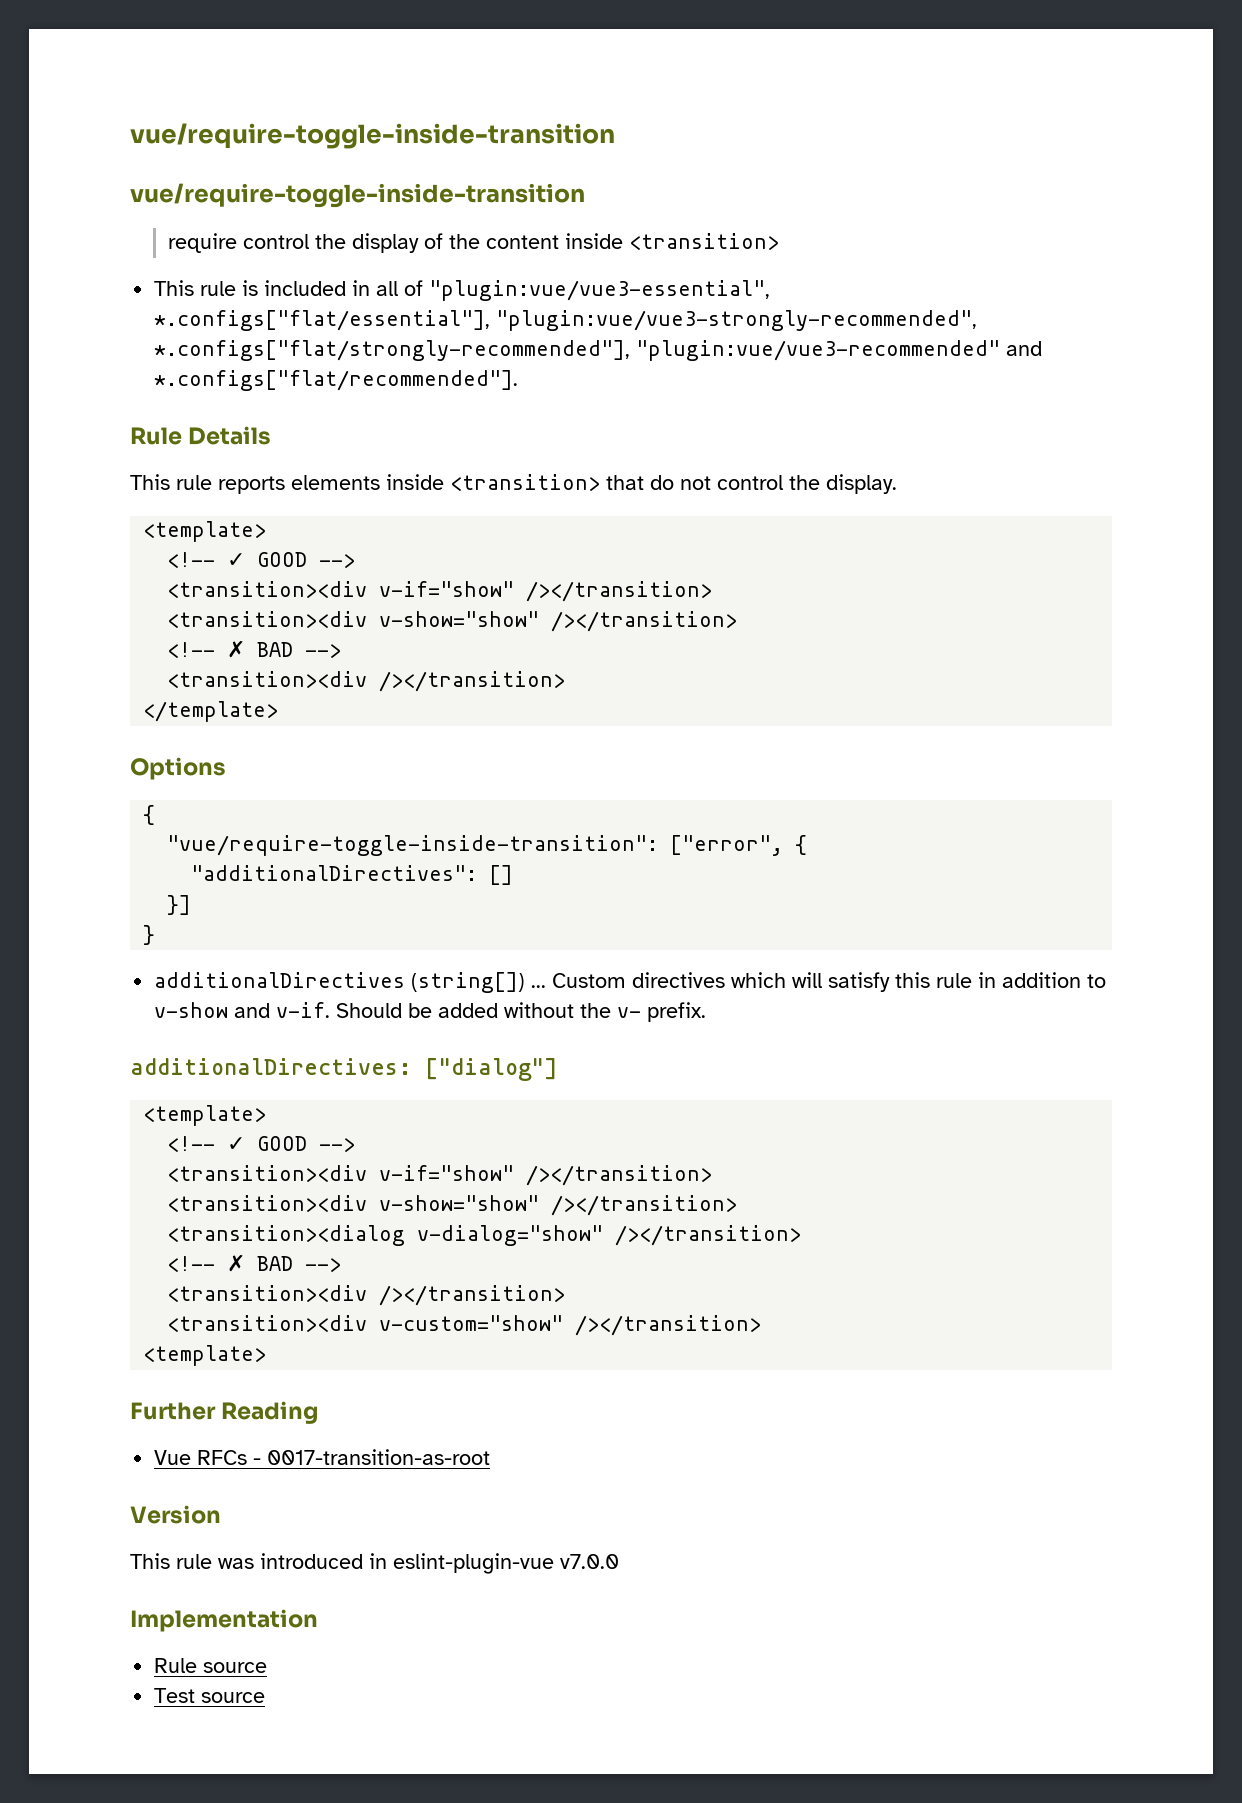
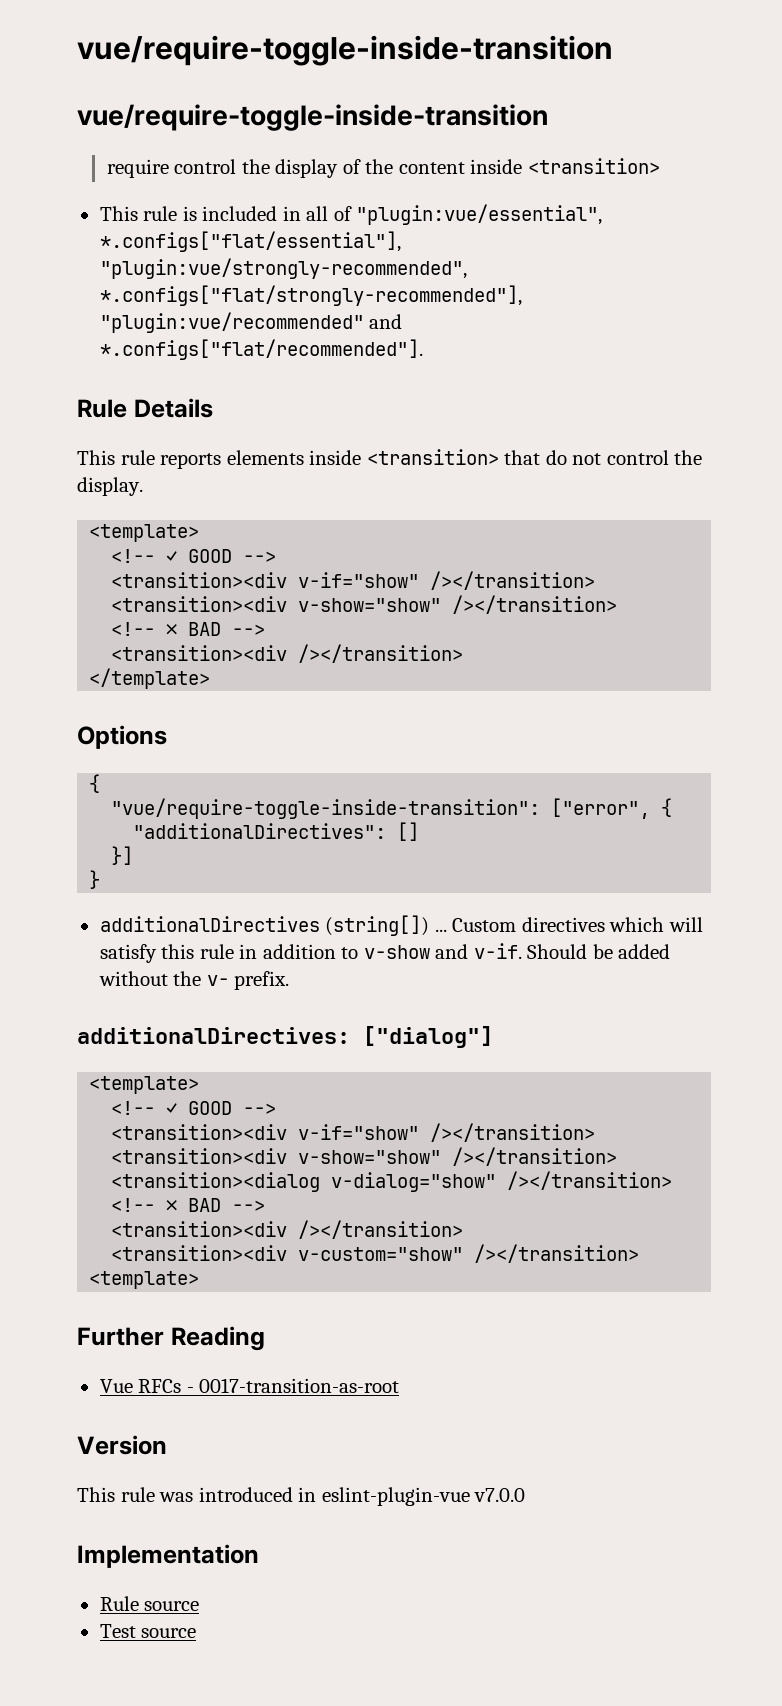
[429,280,771,301] [154,310,978,331] [154,340,1001,361] "plugin:vue/vue3-essential", *.configs["flat/essential"], "plugin:vue/vue3-strongly-recommended", *.configs["flat/strongly-recommended"], "plugin:vue/vue3-recommended" -> [356,204,603,225] [99,231,401,252] [99,258,467,279] [99,285,522,306] [99,312,364,333] "plugin:vue/essential", *.configs["flat/essential"], "plugin:vue/strongly-recommended", *.configs["flat/strongly-recommended"], "plugin:vue/recommended"

